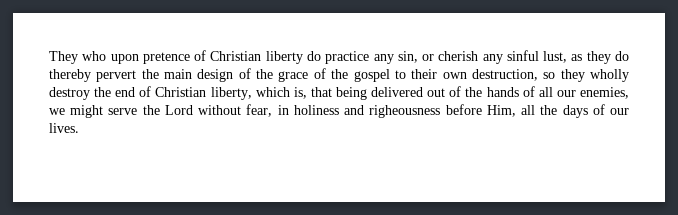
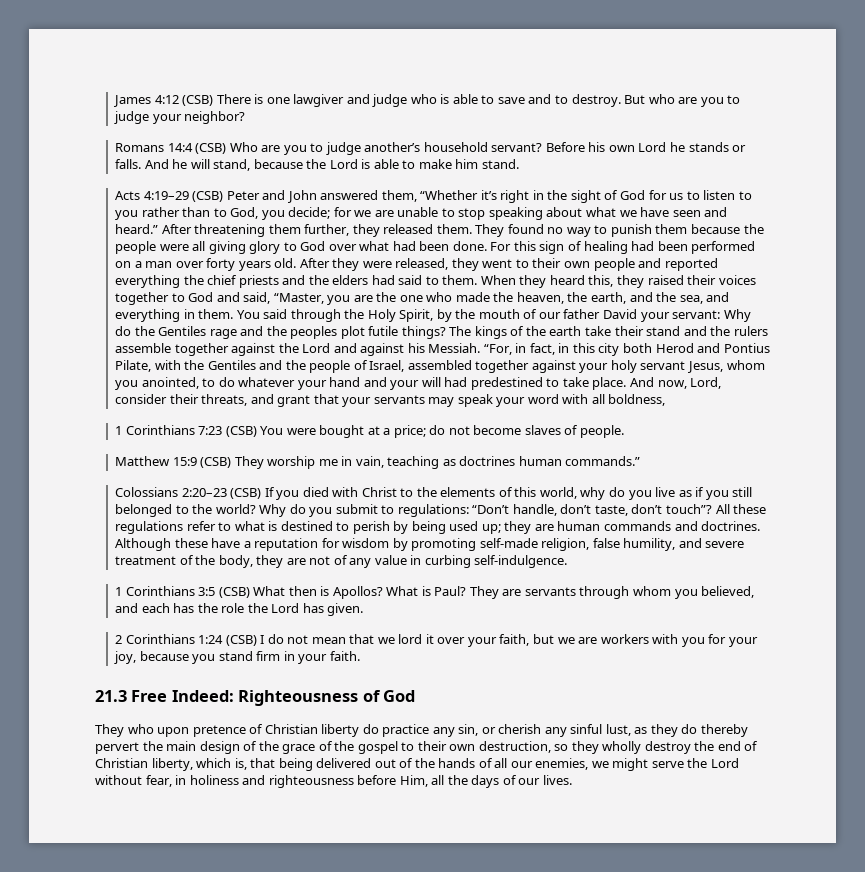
(49, 57) none -> [113,94,741,107] [114,111,246,124] [115,142,747,155] [115,159,519,171] [115,190,752,203] [115,207,728,220] [115,224,764,237] [115,241,756,254] [115,258,718,271] [115,275,756,288] [115,292,730,305] [115,309,751,322] [115,326,768,339] [115,343,770,356] [115,360,765,373] [115,377,722,390] [115,394,666,407] [115,425,624,438] [115,456,641,469] [115,487,753,500] [115,504,767,517] [115,521,761,534] [115,538,745,551] [115,555,568,568] [115,586,755,599] [115,603,364,616] [115,634,758,647] [114,651,360,664] [95,690,416,706] James 4:12 (CSB) There is one lawgiver and judge who is able to save and to destroy. But who are you to judge your neighbor? // Romans 14:4 (CSB) Who are you to judge another’s household servant? Before his own Lord he stands or falls. And he will stand, because the Lord is able to make him stand. // Acts 4:19–29 (CSB) Peter and John answered them, “Whether it’s right in the sight of God for us to listen to you rather than to God, you decide; for we are unable to stop speaking about what we have seen and heard.” After threatening them further, they released them. They found no way to punish them because the people were all giving glory to God over what had been done. For this sign of healing had been performed on a man over forty years old. After they were released, they went to their own people and reported everything the chief priests and the elders had said to them. When they heard this, they raised their voices together to God and said, “Master, you are the one who made the heaven, the earth, and the sea, and everything in them. You said through the Holy Spirit, by the mouth of our father David your servant: Why do the Gentiles rage and the peoples plot futile things? The kings of the earth take their stand and the rulers assemble together against the Lord and against his Messiah. “For, in fact, in this city both Herod and Pontius Pilate, with the Gentiles and the people of Israel, assembled together against your holy servant Jesus, whom you anointed, to do whatever your hand and your will had predestined to take place. And now, Lord, consider their threats, and grant that your servants may speak your word with all boldness, // 1 Corinthians 7:23 (CSB) You were bought at a price; do not become slaves of people. // Matthew 15:9 (CSB) They worship me in vain, teaching as doctrines human commands.” // Colossians 2:20–23 (CSB) If you died with Christ to the elements of this world, why do you live as if you still belonged to the world? Why do you submit to regulations: “Don’t handle, don’t taste, don’t touch”? All these regulations refer to what is destined to perish by being used up; they are human commands and doctrines. Although these have a reputation for wisdom by promoting self-made religion, false humility, and severe treatment of the body, they are not of any value in curbing self-indulgence. // 1 Corinthians 3:5 (CSB) What then is Apollos? What is Paul? They are servants through whom you believed, and each has the role the Lord has given. // 2 Corinthians 1:24 (CSB) I do not mean that we lord it over your faith, but we are workers with you for your joy, because you stand firm in your faith. // 21.3 Free Indeed: Righteousness of God //
[369,105,441,118] righeousness -> [268,775,354,788] righteousness

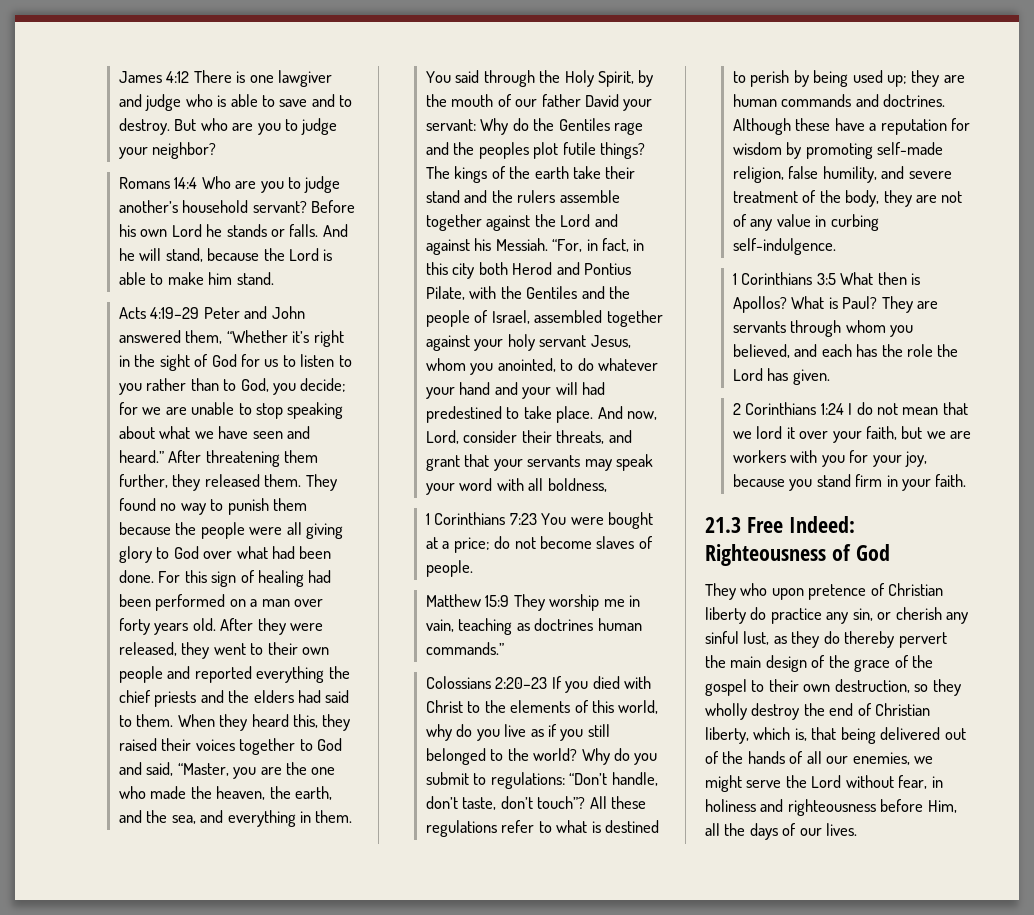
[182,95,214,106] (CSB) -> (190, 77) none
[195,143,227,154] (CSB) -> (198, 183) none
[192,191,224,202] (CSB) -> (200, 313) none
[225,426,257,437] (CSB) -> (537, 519) none
[200,457,232,468] (CSB) -> (510, 601) none
[230,488,262,499] (CSB) -> (548, 683) none
[218,587,250,598] (CSB) -> (836, 279) none
[225,635,257,646] (CSB) -> (844, 409) none

